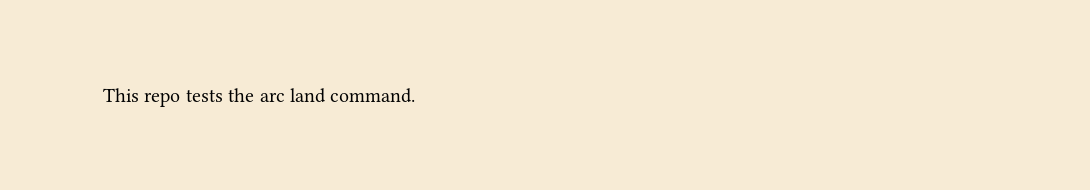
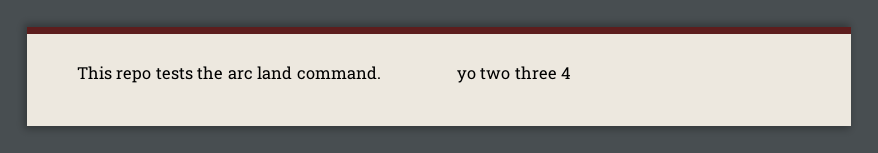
(416, 95) none -> [457,66,572,83] // yo two three 4

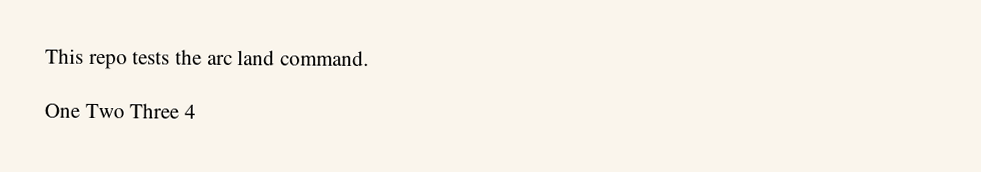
[457,66,557,83] yo two three -> [44,103,180,119] One Two Three

